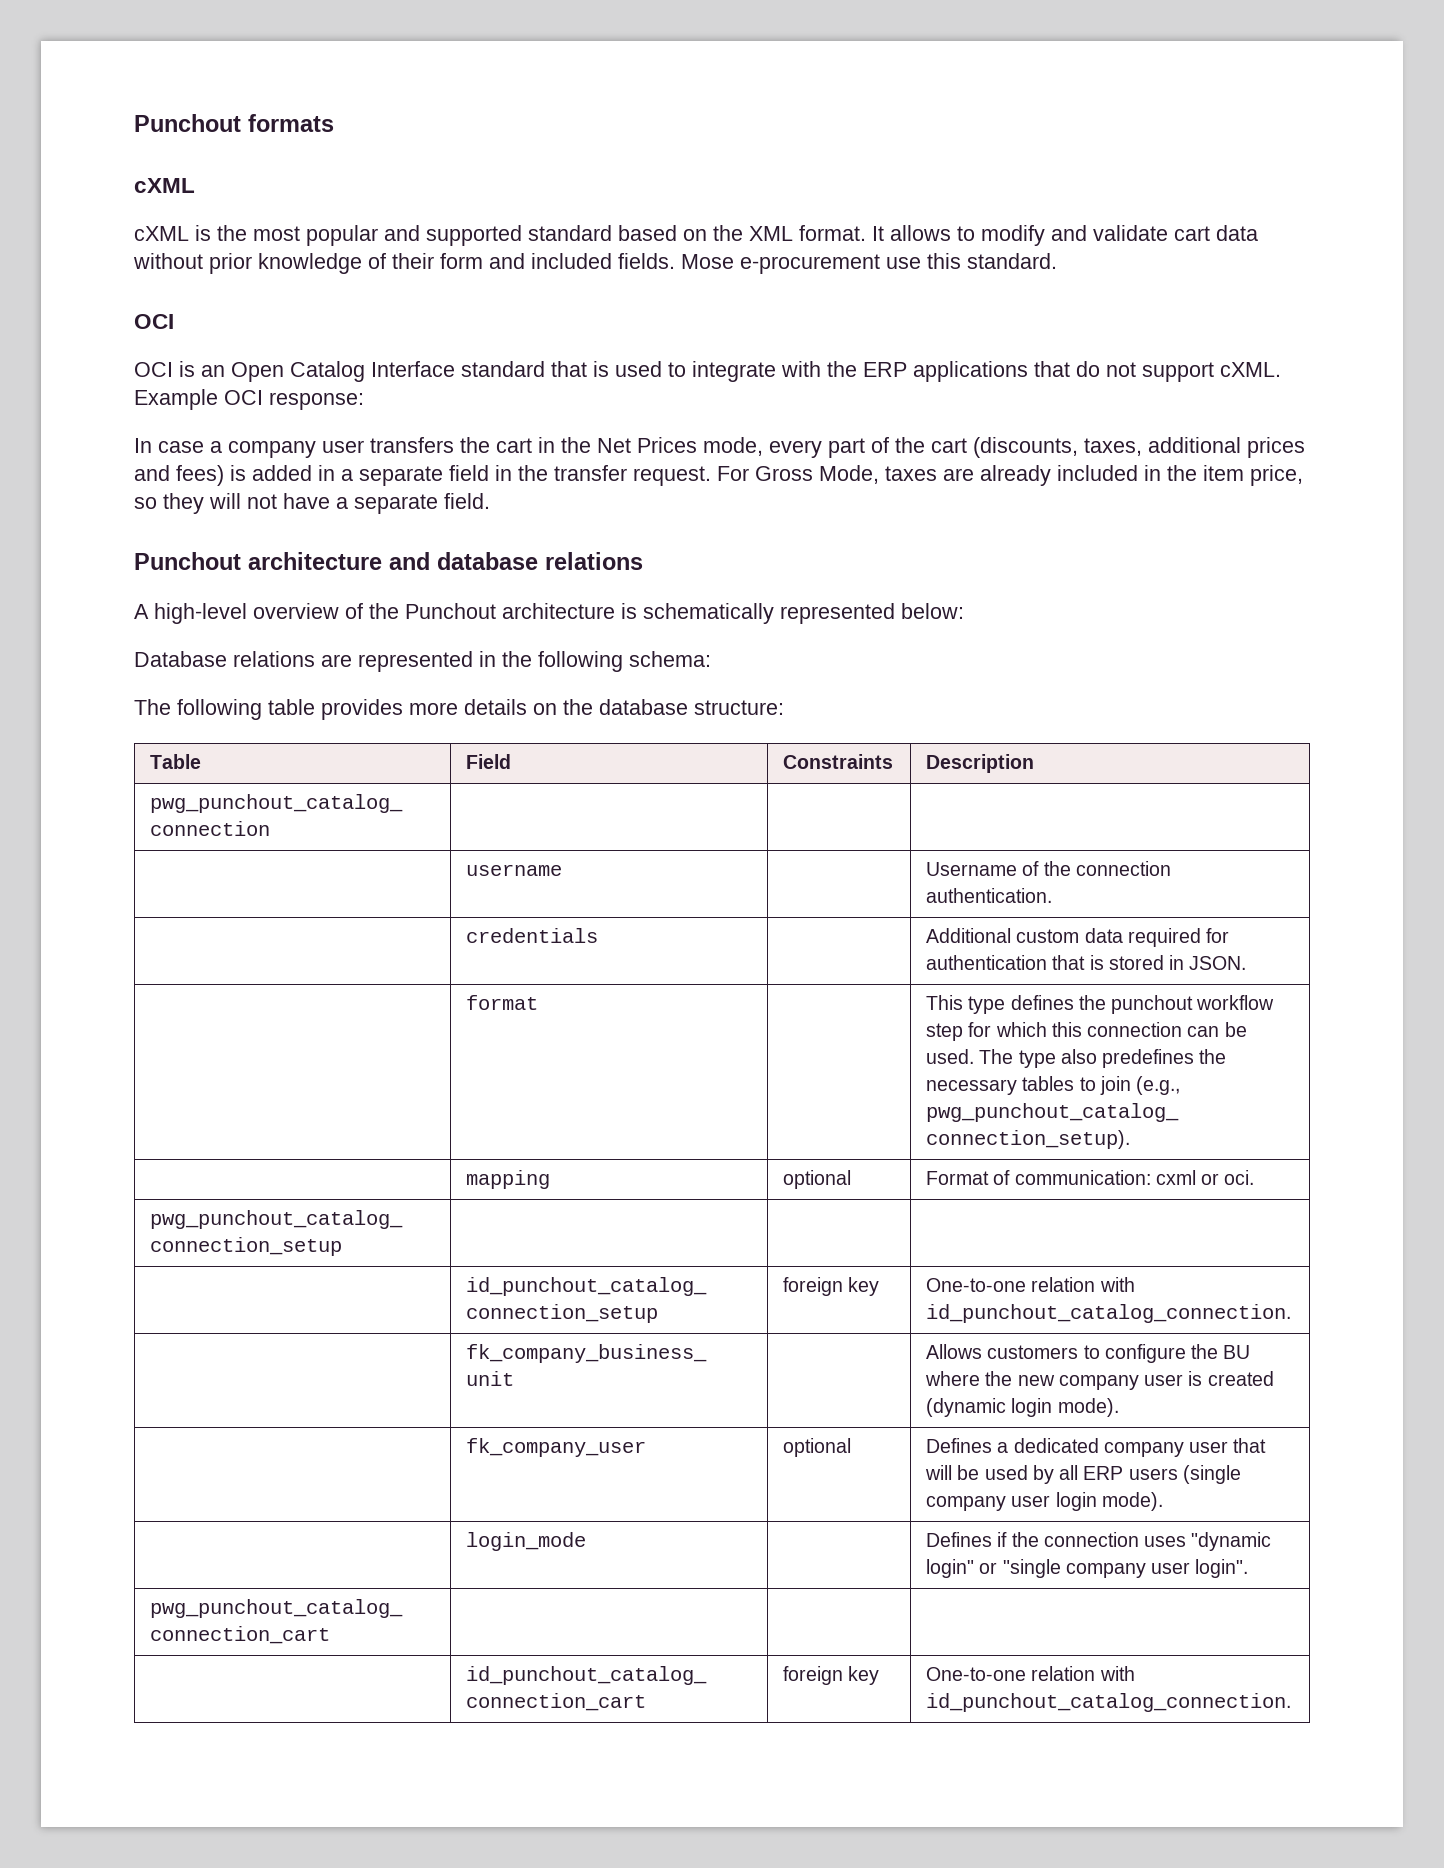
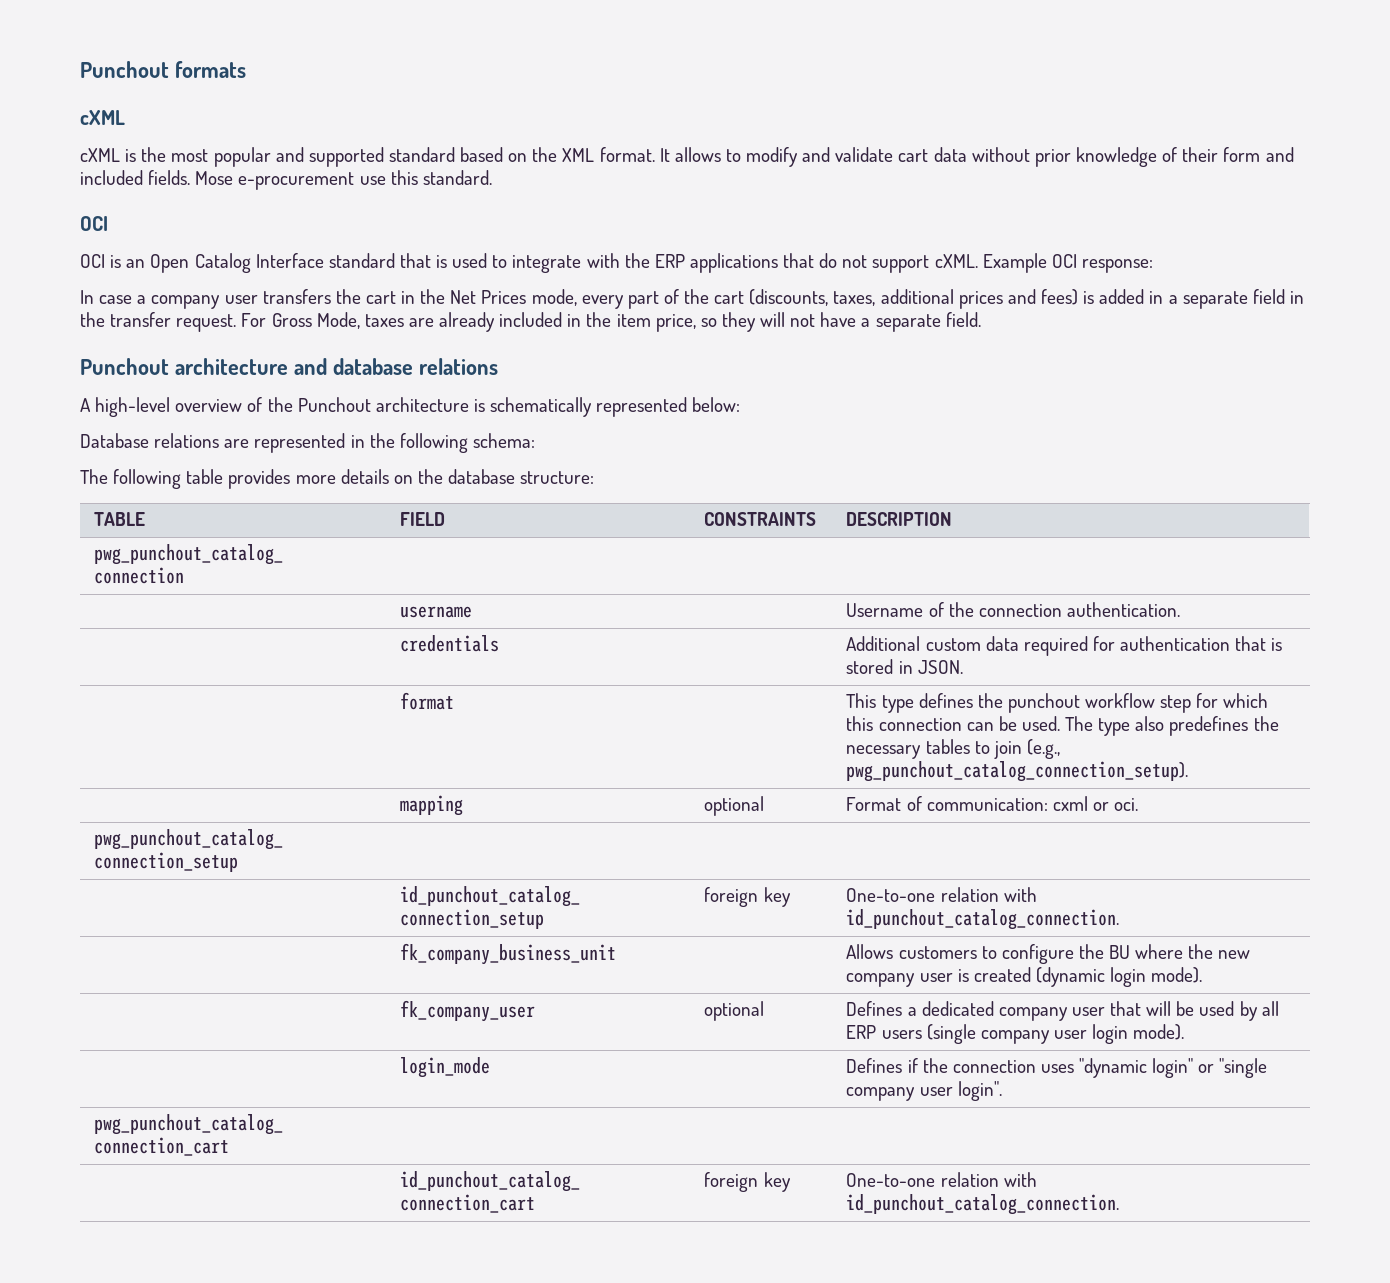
[150,754,202,769] [466,754,512,769] [783,754,894,769] [926,754,1035,773] Table | Field | Constraints | Description -> [94,512,146,526] [400,512,446,526] [704,512,817,526] [846,512,953,526] TABLE | FIELD | CONSTRAINTS | DESCRIPTION

